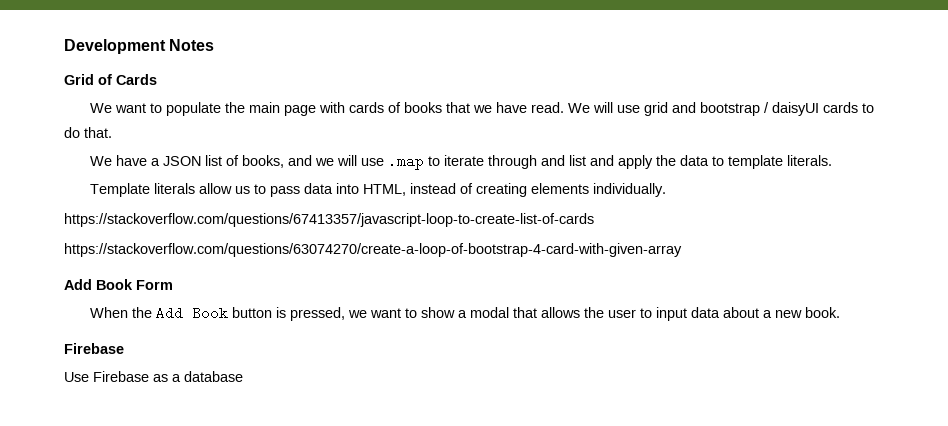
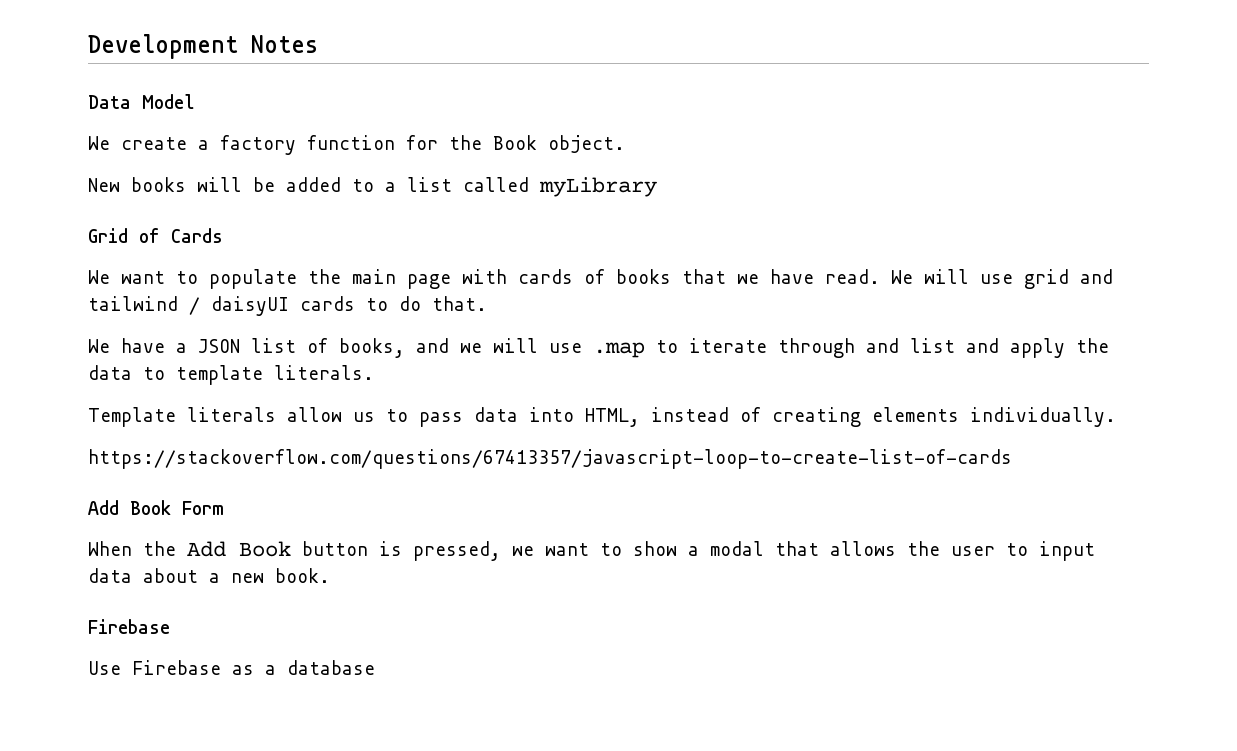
(215, 45) none -> [88,94,195,109] [88,135,625,155] [88,177,657,197] // Data Model // We create a factory function for the Book object. // New books will be added to a list called myLibrary
[700,102,761,116] bootstrap -> [88,296,178,311] tailwind
[64,243,682,257] // https://stackoverflow.com/questions/63074270/create-a-loop-of-bootstrap-4-card-with-given-array -> (1012, 459) none

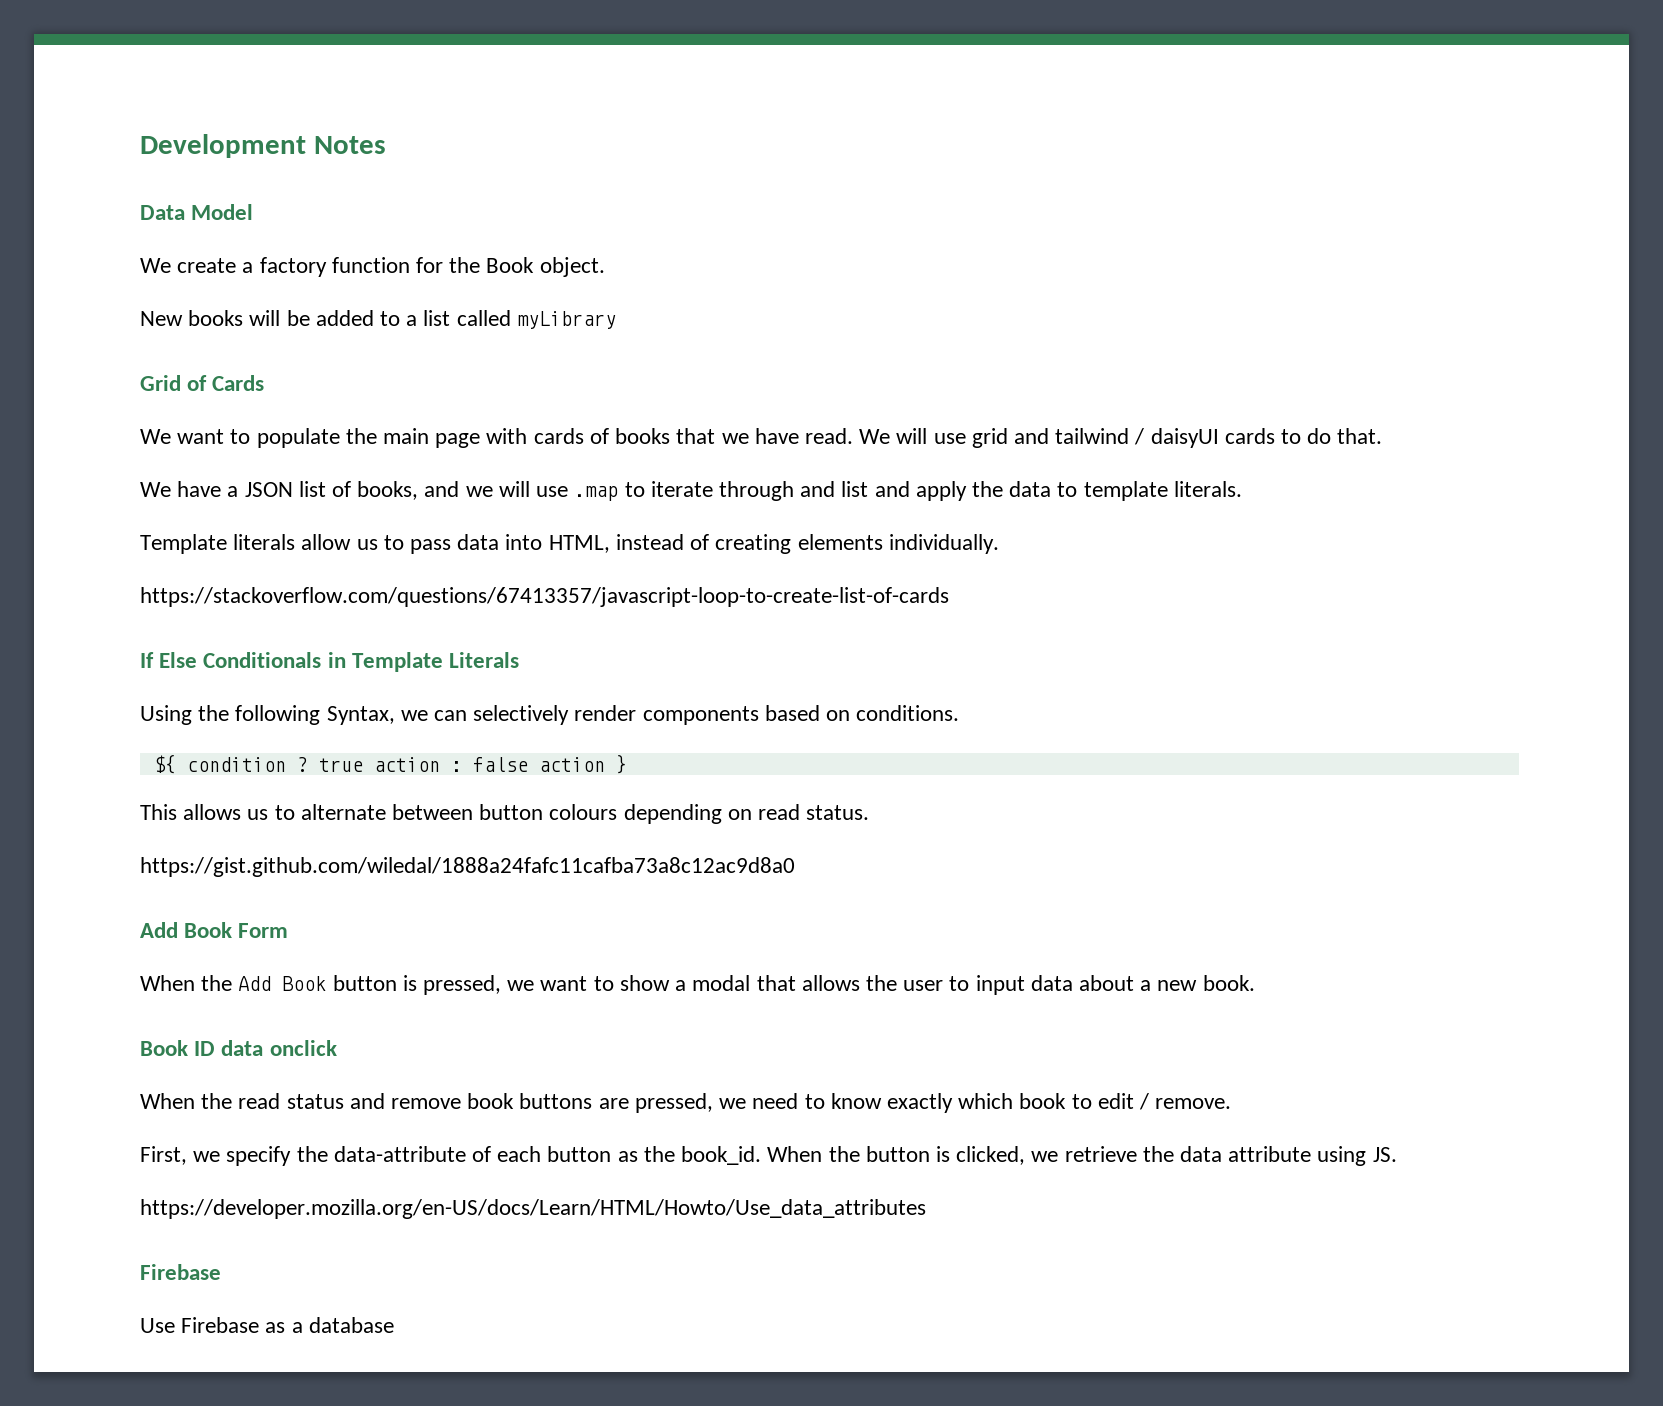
(1012, 459) none -> [140,652,520,672] [140,705,960,725] [153,754,627,774] [140,804,870,824] [140,857,795,877] // If Else Conditionals in Template Literals // Using the following Syntax, we can selectively render components based on conditions. // ${ condition ? true action : false action } // This allows us to alternate between button colours depending on read status. // https://gist.github.com/wiledal/1888a24fafc11cafba73a8c12ac9d8a0
(330, 575) none -> [140,1040,337,1056] [140,1093,1232,1113] [140,1146,1397,1166] [140,1199,926,1219] // Book ID data onclick // When the read status and remove book buttons are pressed, we need to know exactly which book to edit / remove. // First, we specify the data-attribute of each button as the book_id. When the button is clicked, we retrieve the data attribute using JS. // https://developer.mozilla.org/en-US/docs/Learn/HTML/Howto/Use_data_attributes

